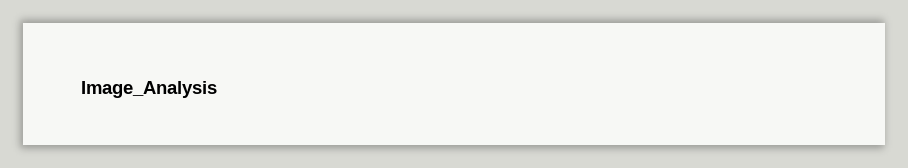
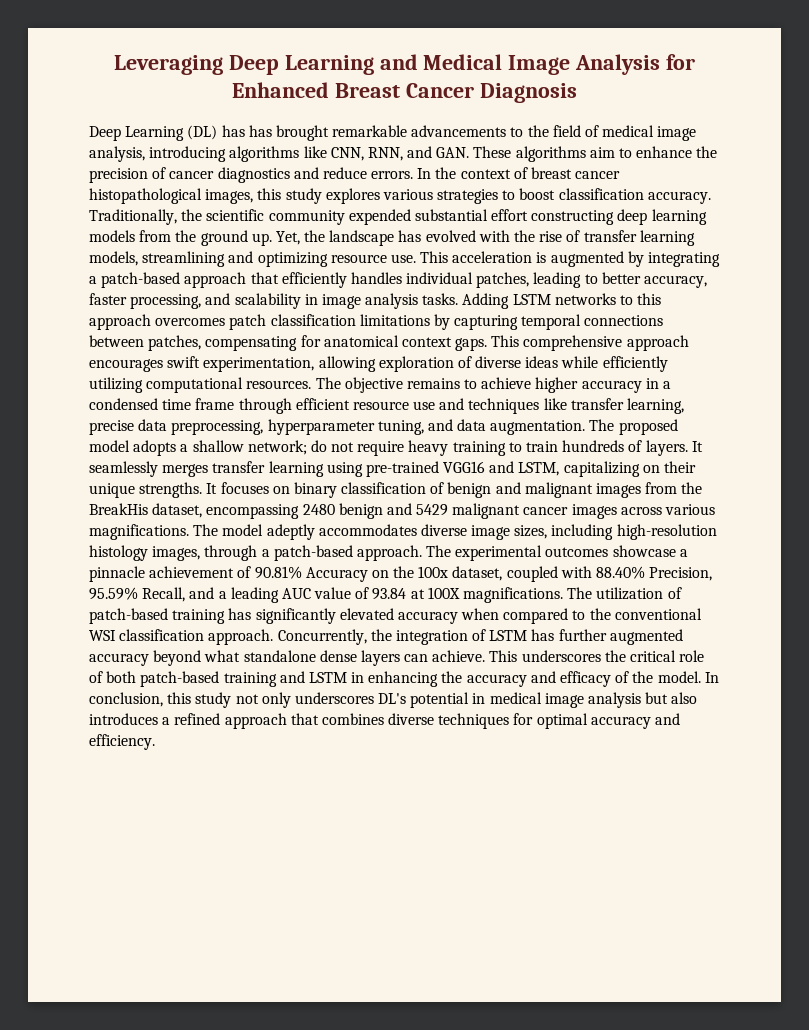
[81,81,217,98] Image_Analysis -> [113,54,696,75] [232,82,577,103] [89,125,697,141] [89,146,718,162] [89,167,621,183] [89,188,711,204] [89,209,707,225] [89,230,695,246] [89,251,721,267] [89,272,708,288] [89,293,662,309] [89,314,664,330] [89,335,689,351] [89,356,668,372] [89,377,672,393] [89,398,685,414] [89,419,678,435] [89,440,703,456] [89,461,697,477] [89,482,703,498] [89,503,716,519] [89,524,717,540] [89,545,688,561] [89,566,713,582] [89,587,682,603] [89,608,702,624] [89,629,683,645] [89,650,705,666] [89,671,719,687] [89,692,698,708] [89,713,681,729] [89,734,155,750] Leveraging Deep Learning and Medical Image Analysis for Enhanced Breast Cancer Diagnosis // Deep Learning (DL) has has brought remarkable advancements to the field of medical image analysis, introducing algorithms like CNN, RNN, and GAN. These algorithms aim to enhance the precision of cancer diagnostics and reduce errors. In the context of breast cancer histopathological images, this study explores various strategies to boost classification accuracy. Traditionally, the scientific community expended substantial effort constructing deep learning models from the ground up. Yet, the landscape has evolved with the rise of transfer learning models, streamlining and optimizing resource use. This acceleration is augmented by integrating a patch-based approach that efficiently handles individual patches, leading to better accuracy, faster processing, and scalability in image analysis tasks. Adding LSTM networks to this approach overcomes patch classification limitations by capturing temporal connections between patches, compensating for anatomical context gaps. This comprehensive approach encourages swift experimentation, allowing exploration of diverse ideas while efficiently utilizing computational resources. The objective remains to achieve higher accuracy in a condensed time frame through efficient resource use and techniques like transfer learning, precise data preprocessing, hyperparameter tuning, and data augmentation. The proposed model adopts a shallow network; do not require heavy training to train hundreds of layers. It seamlessly merges transfer learning using pre-trained VGG16 and LSTM, capitalizing on their unique strengths. It focuses on binary classification of benign and malignant images from the BreakHis dataset, encompassing 2480 benign and 5429 malignant cancer images across various magnifications. The model adeptly accommodates diverse image sizes, including high-resolution histology images, through a patch-based approach. The experimental outcomes showcase a pinnacle achievement of 90.81% Accuracy on the 100x dataset, coupled with 88.40% Precision, 95.59% Recall, and a leading AUC value of 93.84 at 100X magnifications. The utilization of patch-based training has significantly elevated accuracy when compared to the conventional WSI classification approach. Concurrently, the integration of LSTM has further augmented accuracy beyond what standalone dense layers can achieve. This underscores the critical role of both patch-based training and LSTM in enhancing the accuracy and efficacy of the model. In conclusion, this study not only underscores DL's potential in medical image analysis but also introduces a refined approach that combines diverse techniques for optimal accuracy and efficiency.

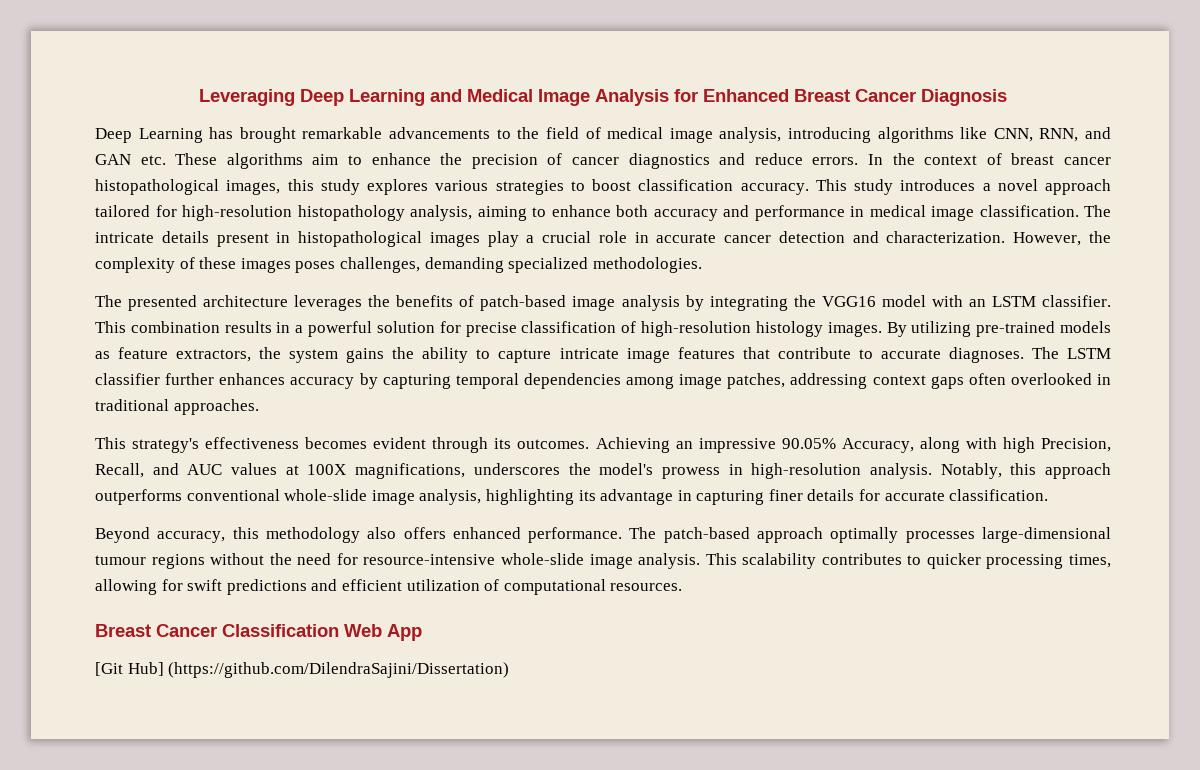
[187,125,245,140] (DL) has -> (203, 135) none
[436,147,470,158] GAN. -> [95,154,166,165] GAN etc.
[89,209,707,225] [89,230,695,246] [89,251,721,267] [89,272,708,288] [89,293,662,309] [89,314,664,330] [89,335,689,351] [89,356,668,372] [89,377,672,393] [89,398,685,414] [89,419,678,435] [89,440,703,456] [89,461,697,477] [89,482,703,498] [89,503,716,519] [89,524,717,540] [89,545,688,561] [89,566,713,582] [89,587,682,603] [89,608,702,624] [89,629,683,645] [89,650,705,666] [89,671,719,687] [89,692,698,708] [89,713,681,729] [89,734,155,750] Traditionally, the scientific community expended substantial effort constructing deep learning models from the ground up. Yet, the landscape has evolved with the rise of transfer learning models, streamlining and optimizing resource use. This acceleration is augmented by integrating a patch-based approach that efficiently handles individual patches, leading to better accuracy, faster processing, and scalability in image analysis tasks. Adding LSTM networks to this approach overcomes patch classification limitations by capturing temporal connections between patches, compensating for anatomical context gaps. This comprehensive approach encourages swift experimentation, allowing exploration of diverse ideas while efficiently utilizing computational resources. The objective remains to achieve higher accuracy in a condensed time frame through efficient resource use and techniques like transfer learning, precise data preprocessing, hyperparameter tuning, and data augmentation. The proposed model adopts a shallow network; do not require heavy training to train hundreds of layers. It seamlessly merges transfer learning using pre-trained VGG16 and LSTM, capitalizing on their unique strengths. It focuses on binary classification of benign and malignant images from the BreakHis dataset, encompassing 2480 benign and 5429 malignant cancer images across various magnifications. The model adeptly accommodates diverse image sizes, including high-resolution histology images, through a patch-based approach. The experimental outcomes showcase a pinnacle achievement of 90.81% Accuracy on the 100x dataset, coupled with 88.40% Precision, 95.59% Recall, and a leading AUC value of 93.84 at 100X magnifications. The utilization of patch-based training has significantly elevated accuracy when compared to the conventional WSI classification approach. Concurrently, the integration of LSTM has further augmented accuracy beyond what standalone dense layers can achieve. This underscores the critical role of both patch-based training and LSTM in enhancing the accuracy and efficacy of the model. In conclusion, this study not only underscores DL's potential in medical image analysis but also introduces a refined approach that combines diverse techniques for optimal accuracy and efficiency. -> [815,179,1111,195] [95,205,1111,221] [95,231,1111,247] [95,257,702,273] [95,295,1111,311] [95,321,1112,337] [95,347,1111,363] [95,373,1111,389] [95,399,259,415] [95,437,1111,453] [95,463,1111,479] [95,489,1049,505] [95,527,1111,543] [95,553,1111,569] [95,579,683,595] [95,624,422,641] [95,662,510,678] This study introduces a novel approach tailored for high-resolution histopathology analysis, aiming to enhance both accuracy and performance in medical image classification. The intricate details present in histopathological images play a crucial role in accurate cancer detection and characterization. However, the complexity of these images poses challenges, demanding specialized methodologies. // The presented architecture leverages the benefits of patch-based image analysis by integrating the VGG16 model with an LSTM classifier. This combination results in a powerful solution for precise classification of high-resolution histology images. By utilizing pre-trained models as feature extractors, the system gains the ability to capture intricate image features that contribute to accurate diagnoses. The LSTM classifier further enhances accuracy by capturing temporal dependencies among image patches, addressing context gaps often overlooked in traditional approaches. // This strategy's effectiveness becomes evident through its outcomes. Achieving an impressive 90.05% Accuracy, along with high Precision, Recall, and AUC values at 100X magnifications, underscores the model's prowess in high-resolution analysis. Notably, this approach outperforms conventional whole-slide image analysis, highlighting its advantage in capturing finer details for accurate classification. // Beyond accuracy, this methodology also offers enhanced performance. The patch-based approach optimally processes large-dimensional tumour regions without the need for resource-intensive whole-slide image analysis. This scalability contributes to quicker processing times, allowing for swift predictions and efficient utilization of computational resources. // Breast Cancer Classification Web App // [Git Hub] (https://github.com/DilendraSajini/Dissertation)

